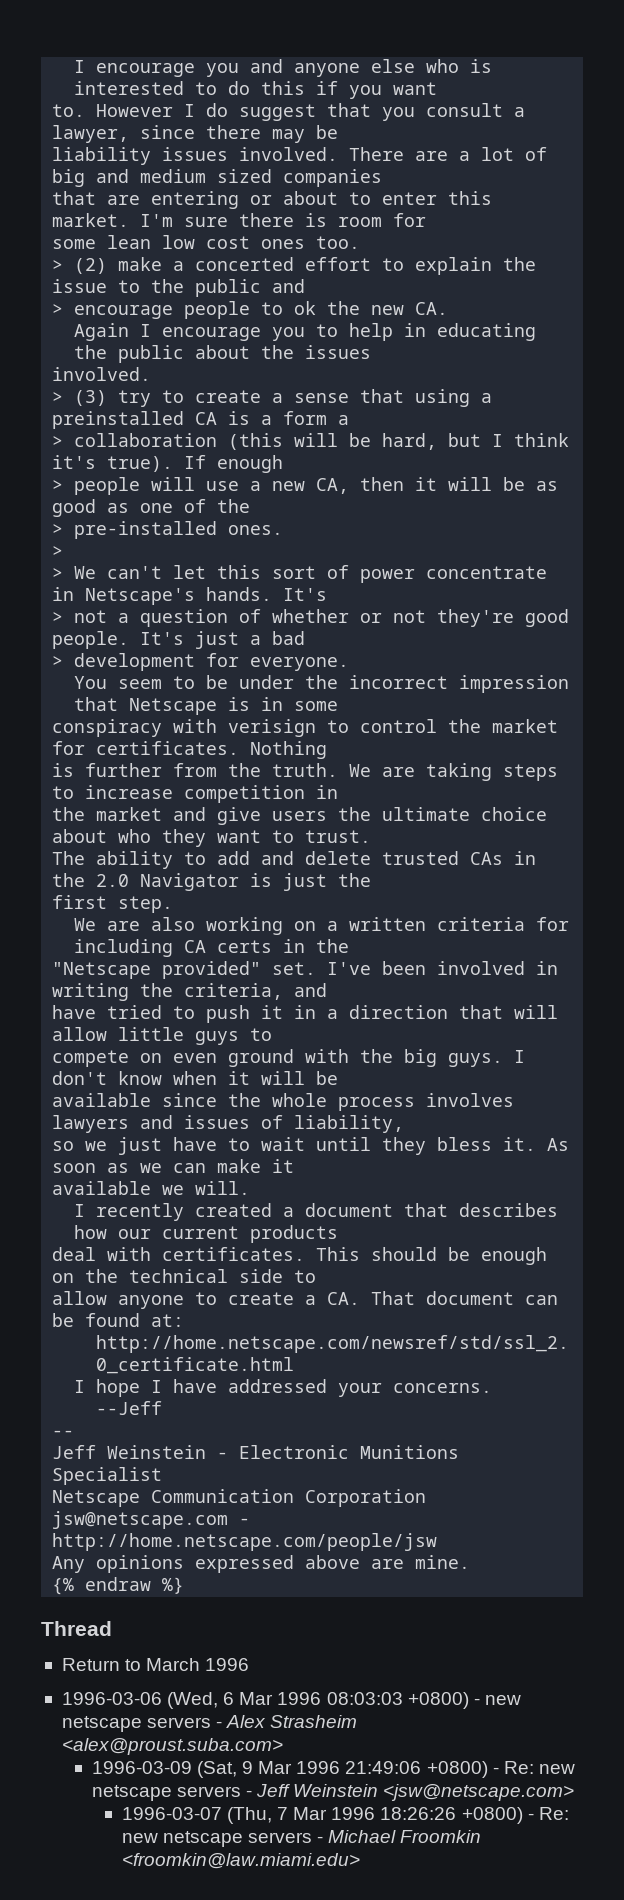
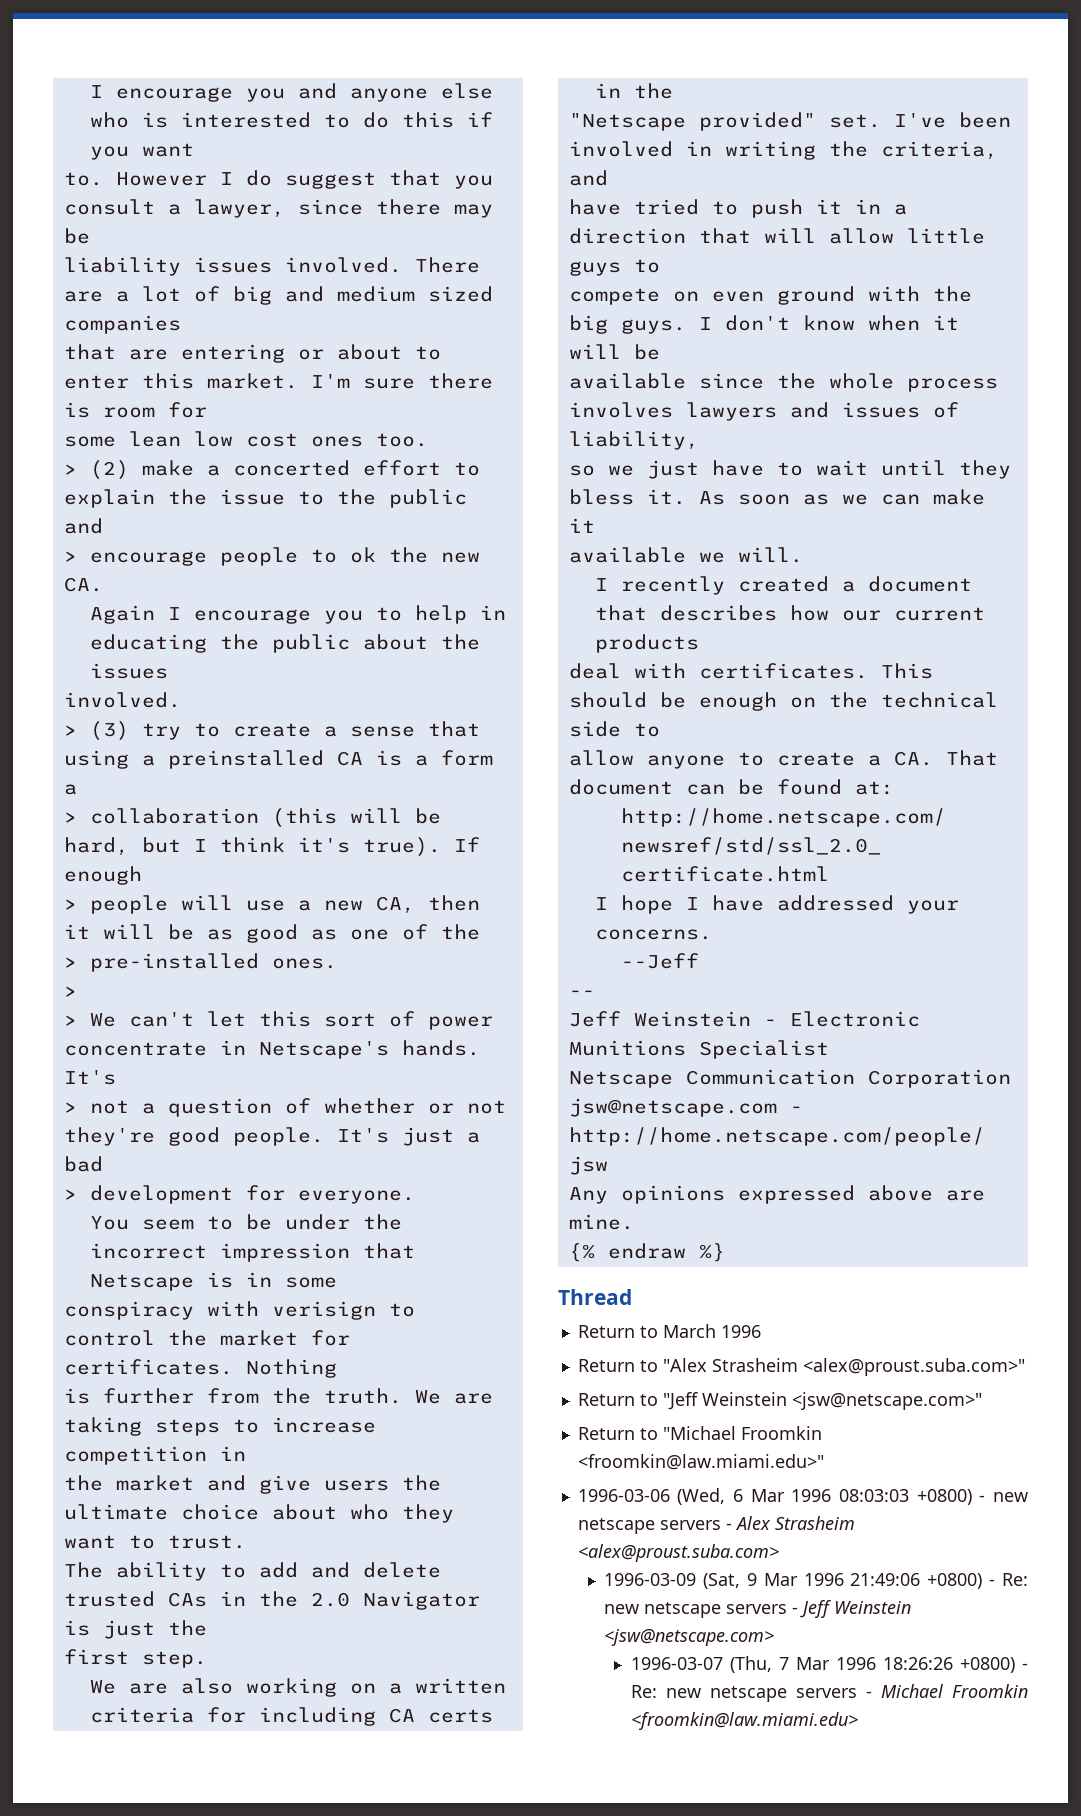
(250, 1664) none -> [577,1358,1025,1376] [577,1392,982,1410] [577,1426,822,1440] [577,1454,824,1470] // Return to "Alex Strasheim <alex@proust.suba.com>" // Return to "Jeff Weinstein <jsw@netscape.com>" // Return to "Michael Froomkin <froomkin@law.miami.edu>"

